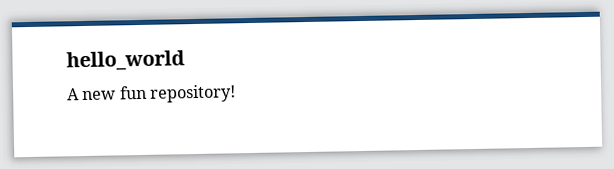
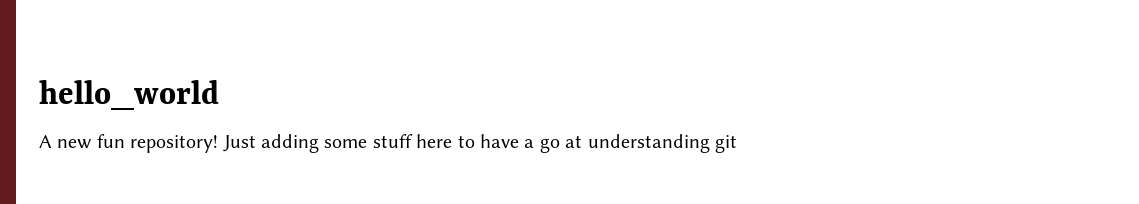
(236, 93) none -> [222,134,737,153] Just adding some stuff here to have a go at understanding git

